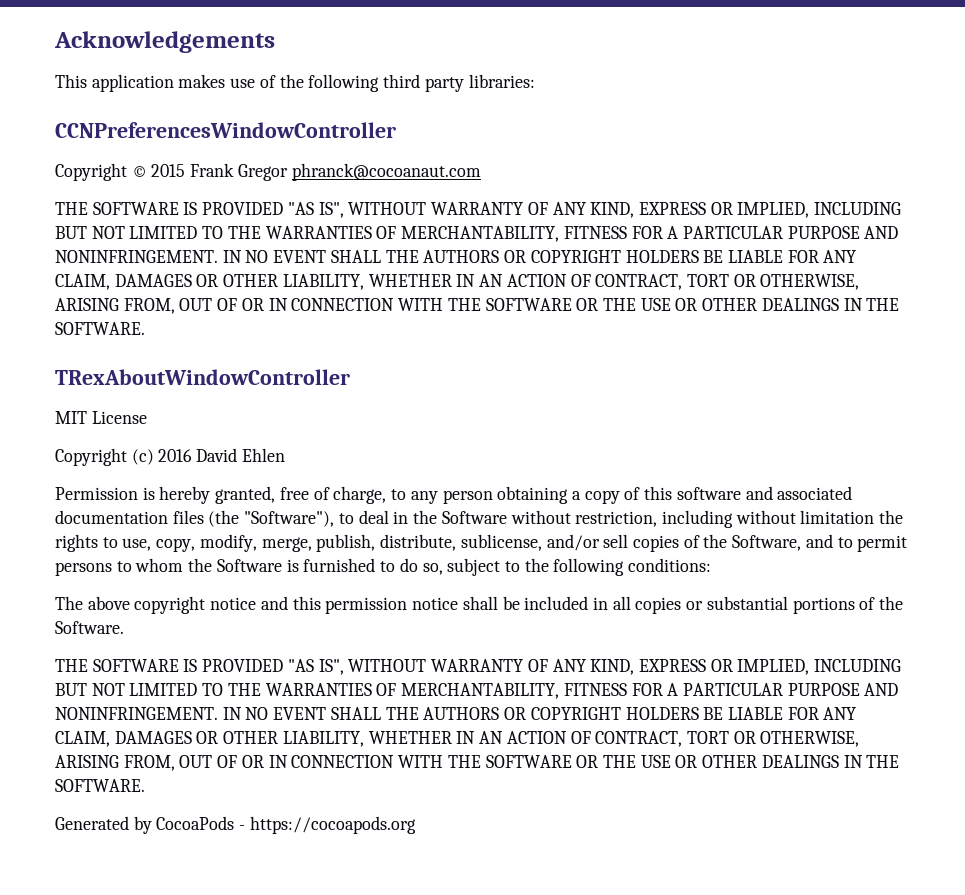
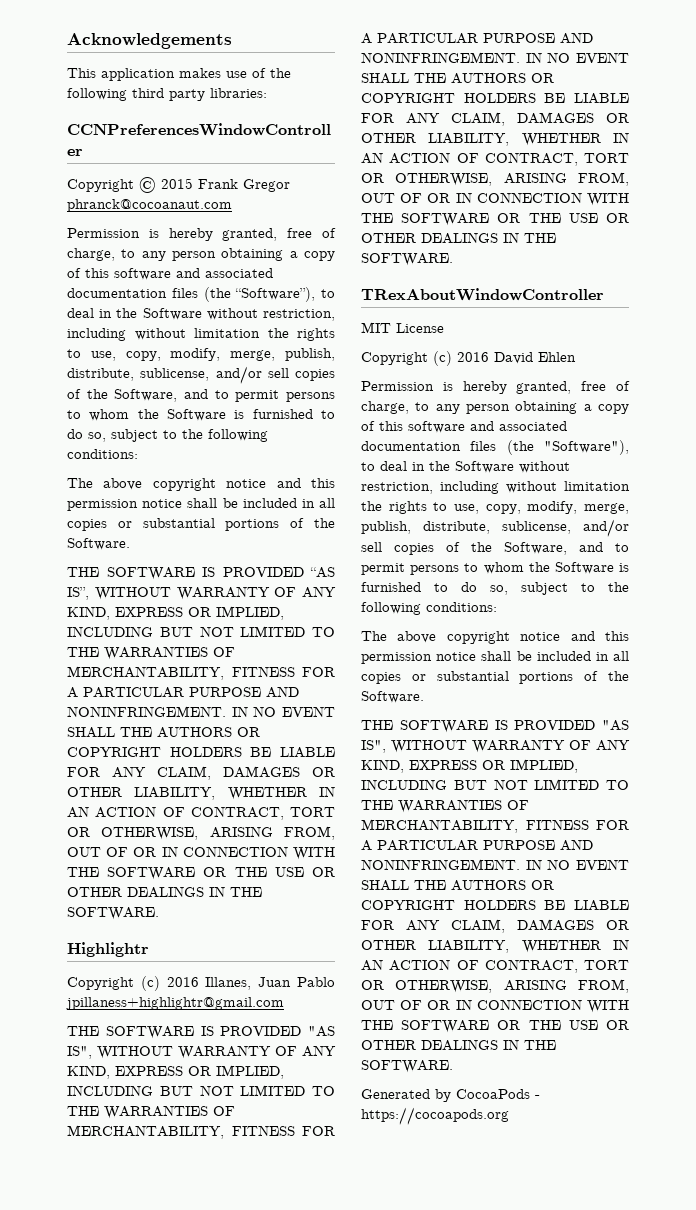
(481, 172) none -> [67,228,336,241] [67,248,335,261] [67,268,273,280] [67,287,335,302] [67,308,335,321] [67,328,335,341] [67,348,335,361] [67,366,335,384] [67,389,335,402] [67,409,335,421] [67,429,268,442] [67,449,138,459] [67,478,335,491] [67,498,335,511] [67,518,335,531] [67,538,130,550] [67,567,335,580] [67,586,336,600] [67,606,284,620] [67,626,335,637] [67,646,235,660] [67,666,335,680] [67,686,299,698] [67,706,335,717] [67,727,260,738] [67,747,335,758] [67,766,335,780] [67,786,335,800] [67,806,335,820] [67,826,335,840] [67,846,335,860] [67,867,335,880] [67,886,262,898] [67,907,159,920] [67,942,149,957] [67,976,335,991] [66,997,284,1010] // Permission is hereby granted, free of charge, to any person obtaining a copy of this software and associated documentation files (the “Software”), to deal in the Software without restriction, including without limitation the rights to use, copy, modify, merge, publish, distribute, sublicense, and/or sell copies of the Software, and to permit persons to whom the Software is furnished to do so, subject to the following conditions: // The above copyright notice and this permission notice shall be included in all copies or substantial portions of the Software. // THE SOFTWARE IS PROVIDED “AS IS”, WITHOUT WARRANTY OF ANY KIND, EXPRESS OR IMPLIED, INCLUDING BUT NOT LIMITED TO THE WARRANTIES OF MERCHANTABILITY, FITNESS FOR A PARTICULAR PURPOSE AND NONINFRINGEMENT. IN NO EVENT SHALL THE AUTHORS OR COPYRIGHT HOLDERS BE LIABLE FOR ANY CLAIM, DAMAGES OR OTHER LIABILITY, WHETHER IN AN ACTION OF CONTRACT, TORT OR OTHERWISE, ARISING FROM, OUT OF OR IN CONNECTION WITH THE SOFTWARE OR THE USE OR OTHER DEALINGS IN THE SOFTWARE. // Highlightr // Copyright (c) 2016 Illanes, Juan Pablo jpillaness+highlightr@gmail.com

